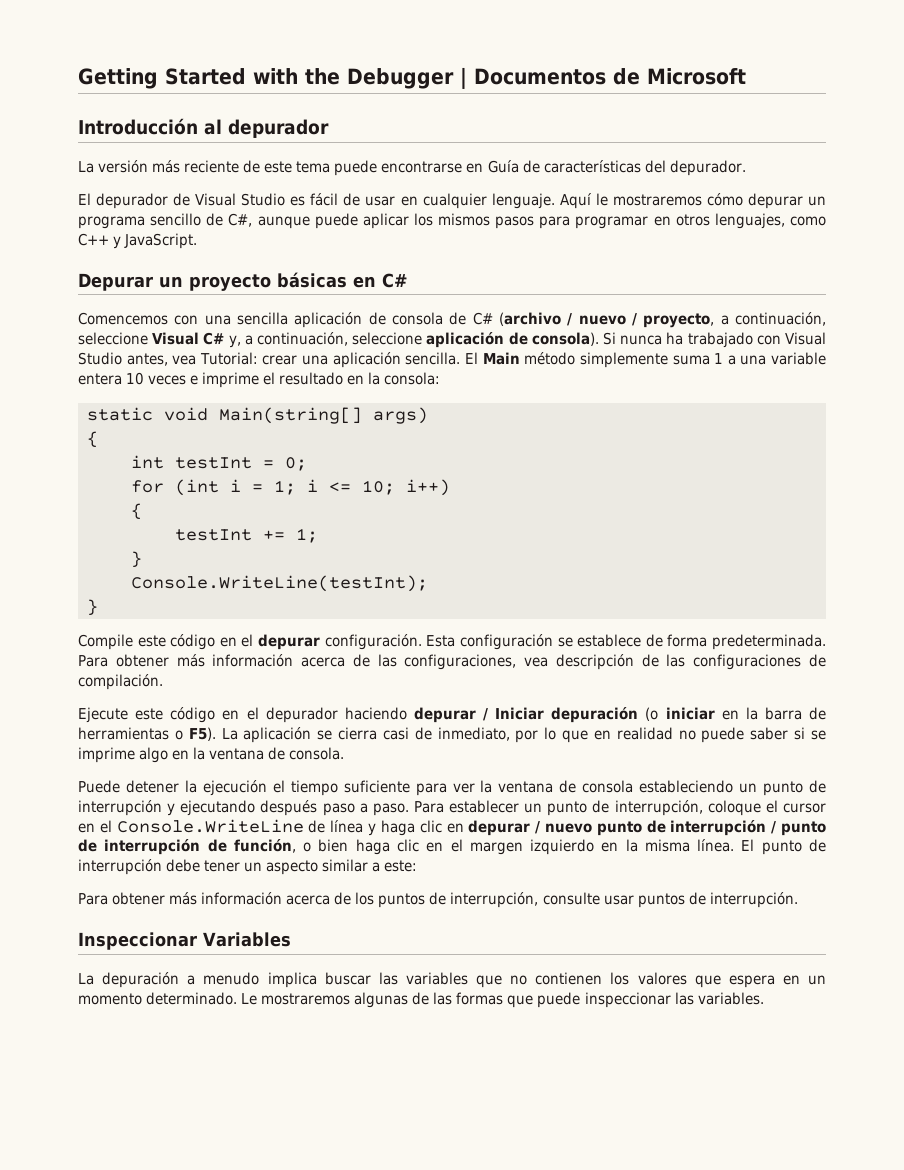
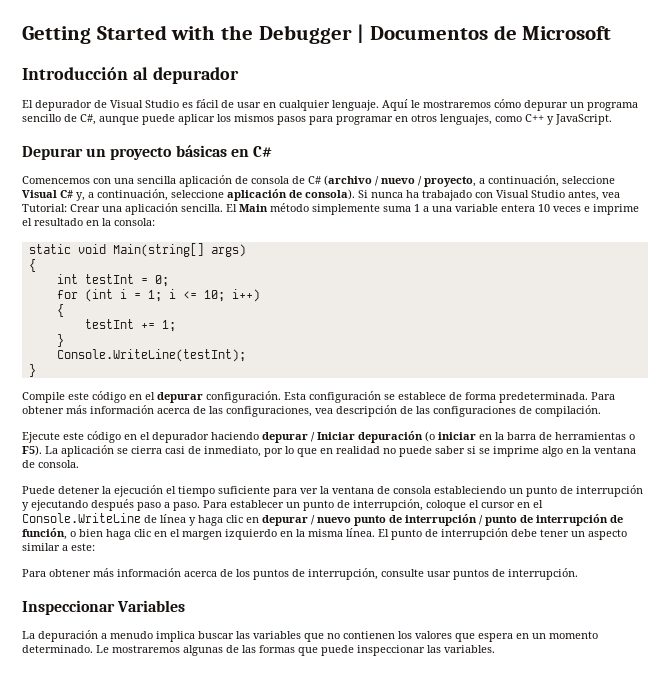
[78,160,746,176] // La versión más reciente de este tema puede encontrarse en Guía de características del depurador. -> (239, 75) none
[262,355,298,365] crear -> [70,204,100,212] Crear

